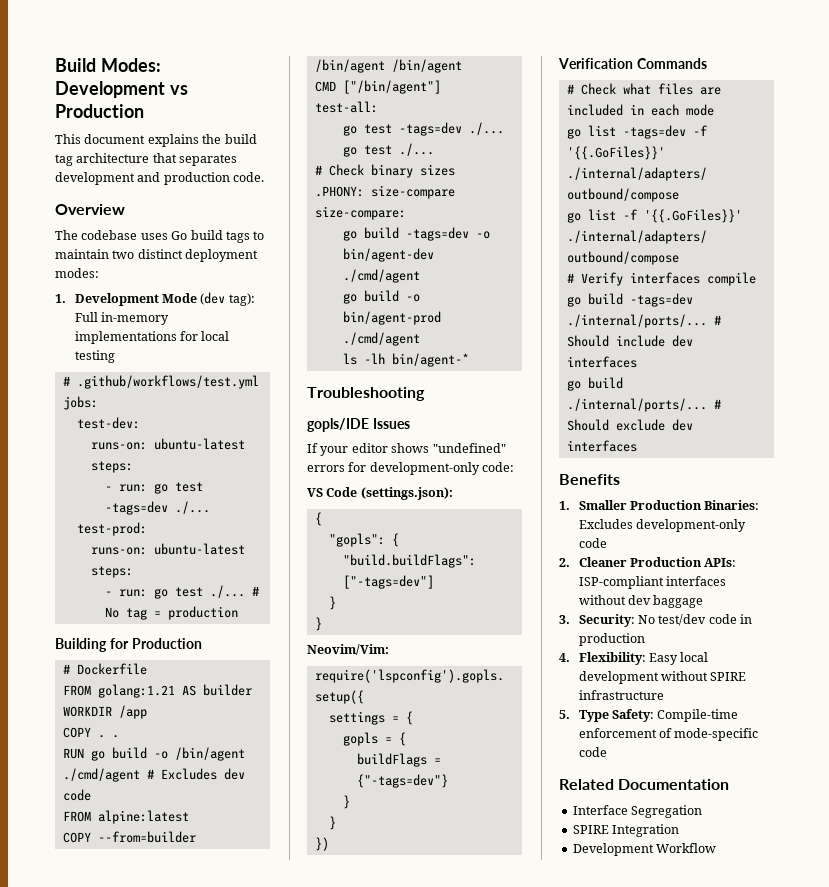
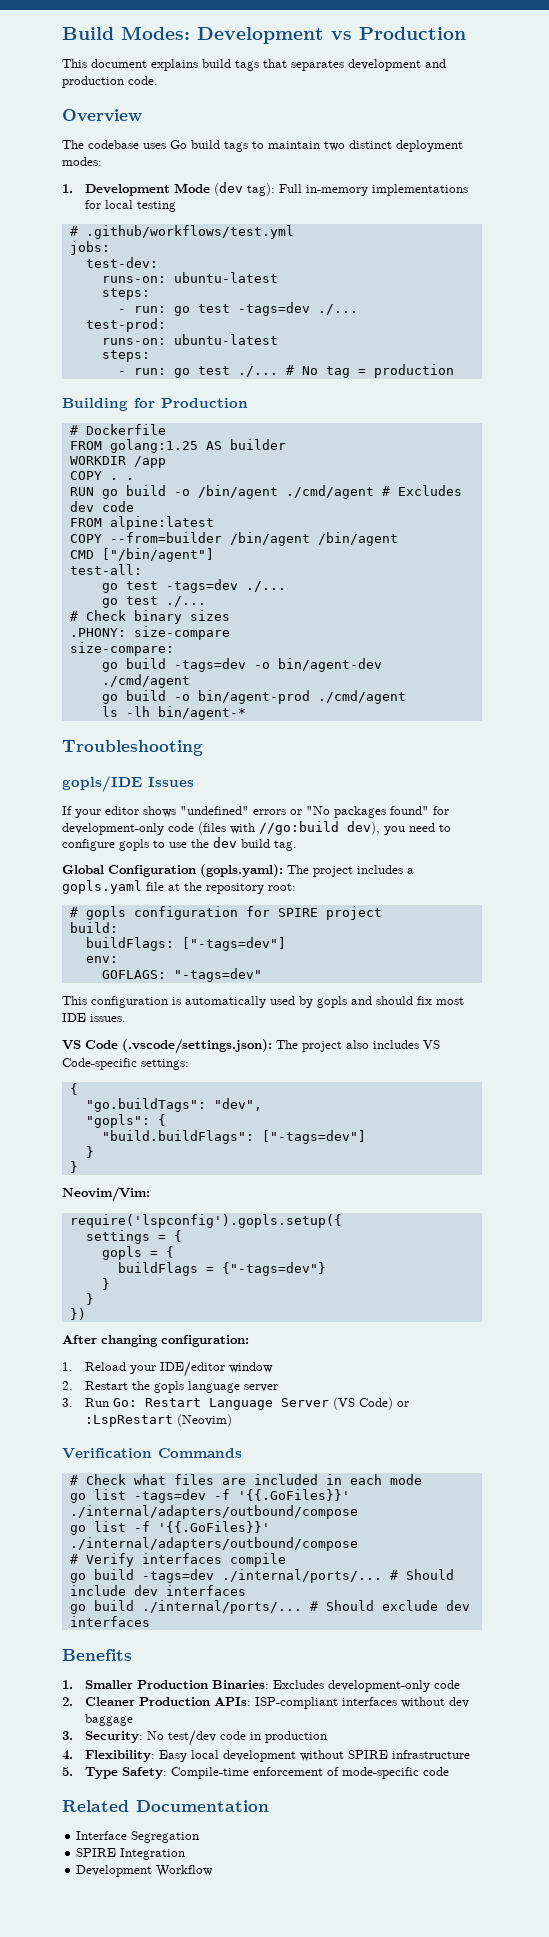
[202,134,257,144] [55,153,150,166] the build tag architecture -> [202,59,259,71] build tags
[97,684,175,698] golang:1.21 -> [109,439,198,453] golang:1.25
[348,462,515,475] [307,487,453,500] [314,512,322,526] for development-only code: // VS Code (settings.json): // { -> [290,806,449,818] [62,821,451,835] [62,837,297,851] [62,864,414,877] [62,880,296,894] [69,906,382,920] [69,922,118,933] [85,937,286,951] [85,956,118,963] [101,968,262,982] [62,996,464,1008] [62,1013,126,1022] [62,1039,440,1054] [62,1058,189,1070] [69,1083,78,1095] [85,1098,262,1112] or "No packages found" for development-only code (files with //go:build dev), you need to configure gopls to use the dev build tag. // Global Configuration (gopls.yaml): The project includes a gopls.yaml file at the repository root: // # gopls configuration for SPIRE project // build: // buildFlags: ["-tags=dev"] // env: // GOFLAGS: "-tags=dev" // This configuration is automatically used by gopls and should fix most IDE issues. // VS Code (.vscode/settings.json): The project also includes VS Code-specific settings: // { // "go.buildTags": "dev",
(329, 844) none -> [62,1335,249,1347] [62,1361,274,1377] [62,1381,279,1393] [62,1397,410,1410] [85,1414,233,1427] // After changing configuration: // 1. Reload your IDE/editor window // 2. Restart the gopls language server // 3. Run Go: Restart Language Server (VS Code) or :LspRestart (Neovim)

